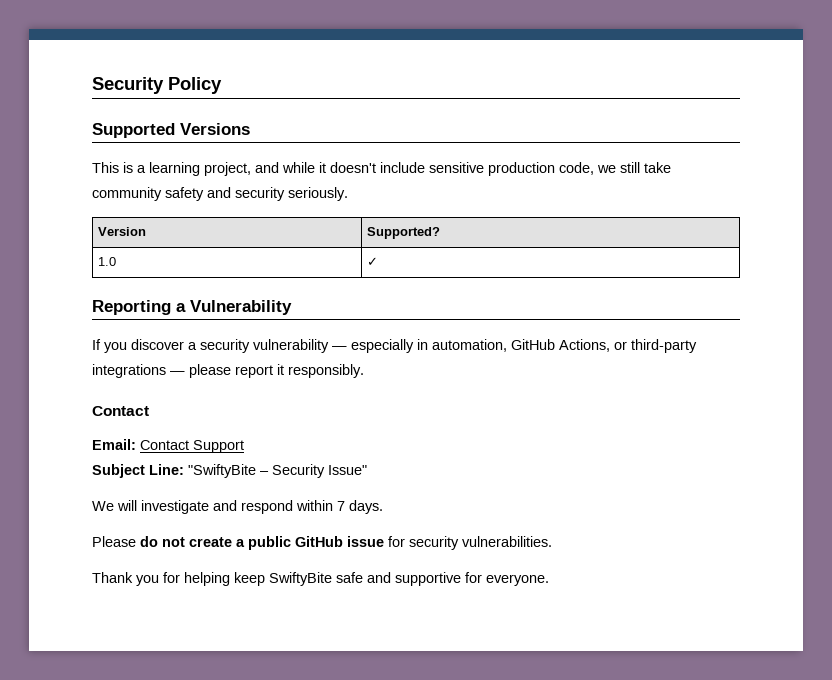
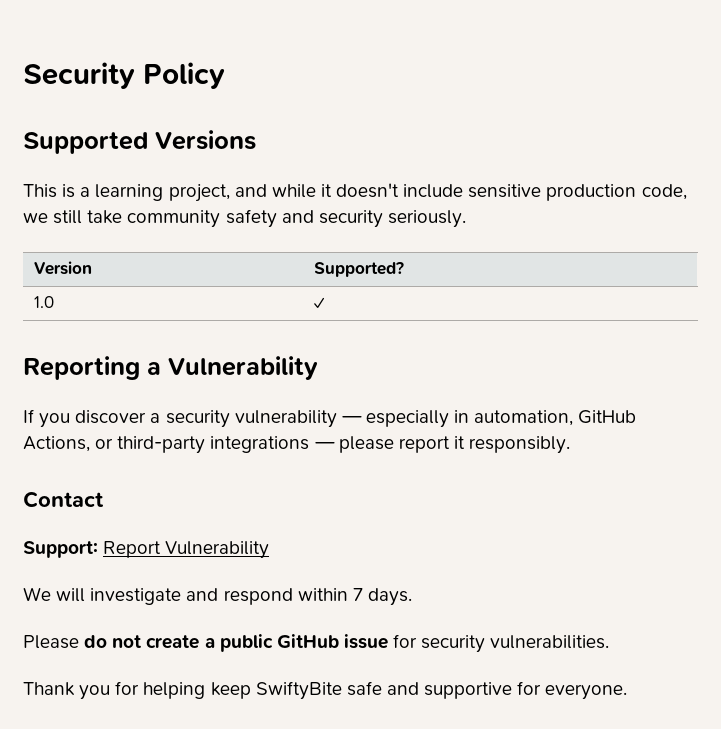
[92,439,244,453] [92,464,367,478] Email: Contact Support // Subject Line: "SwiftyBite – Security Issue" -> [23,541,270,559] Support: Report Vulnerability

